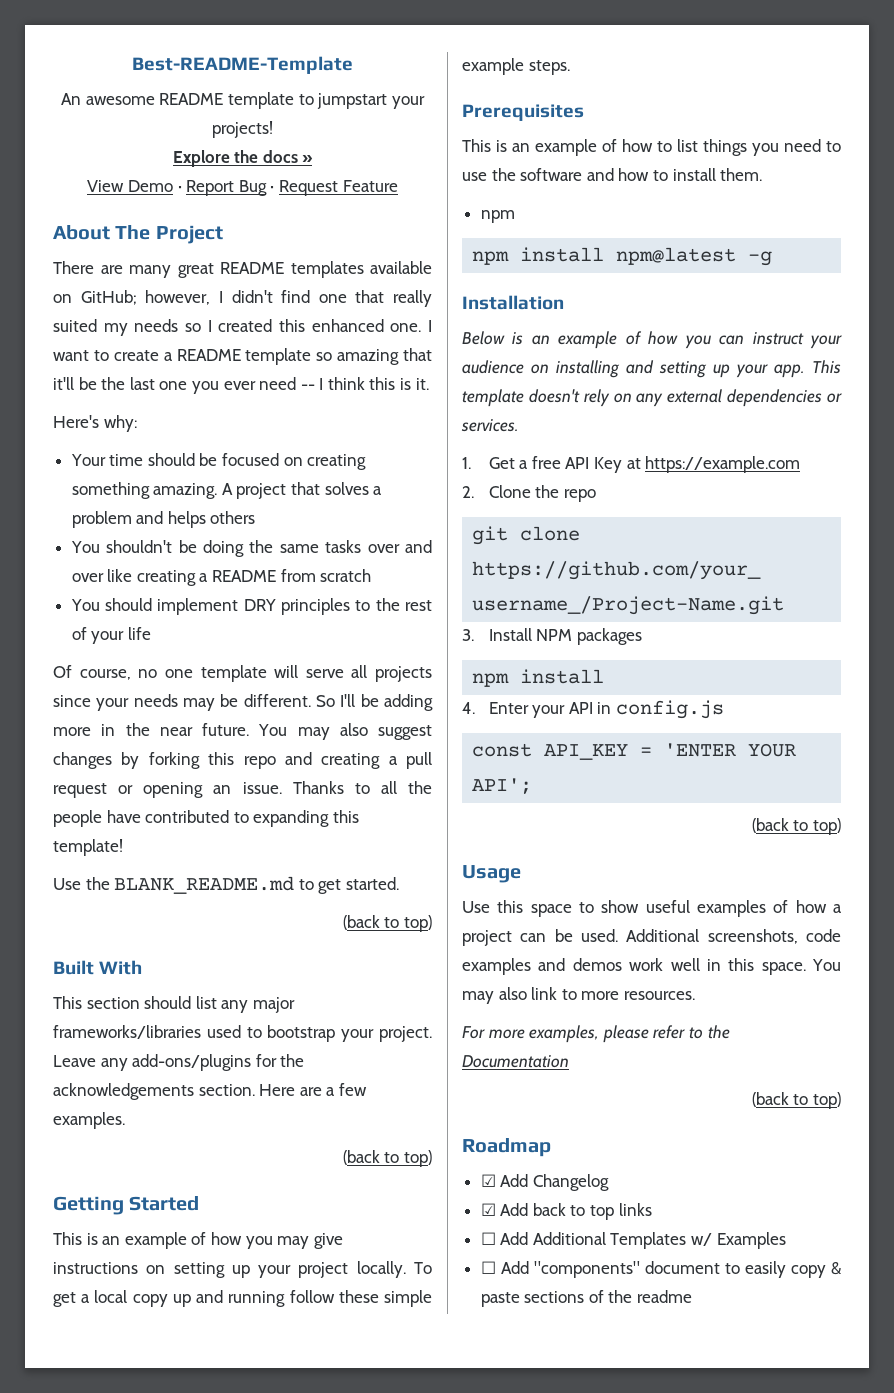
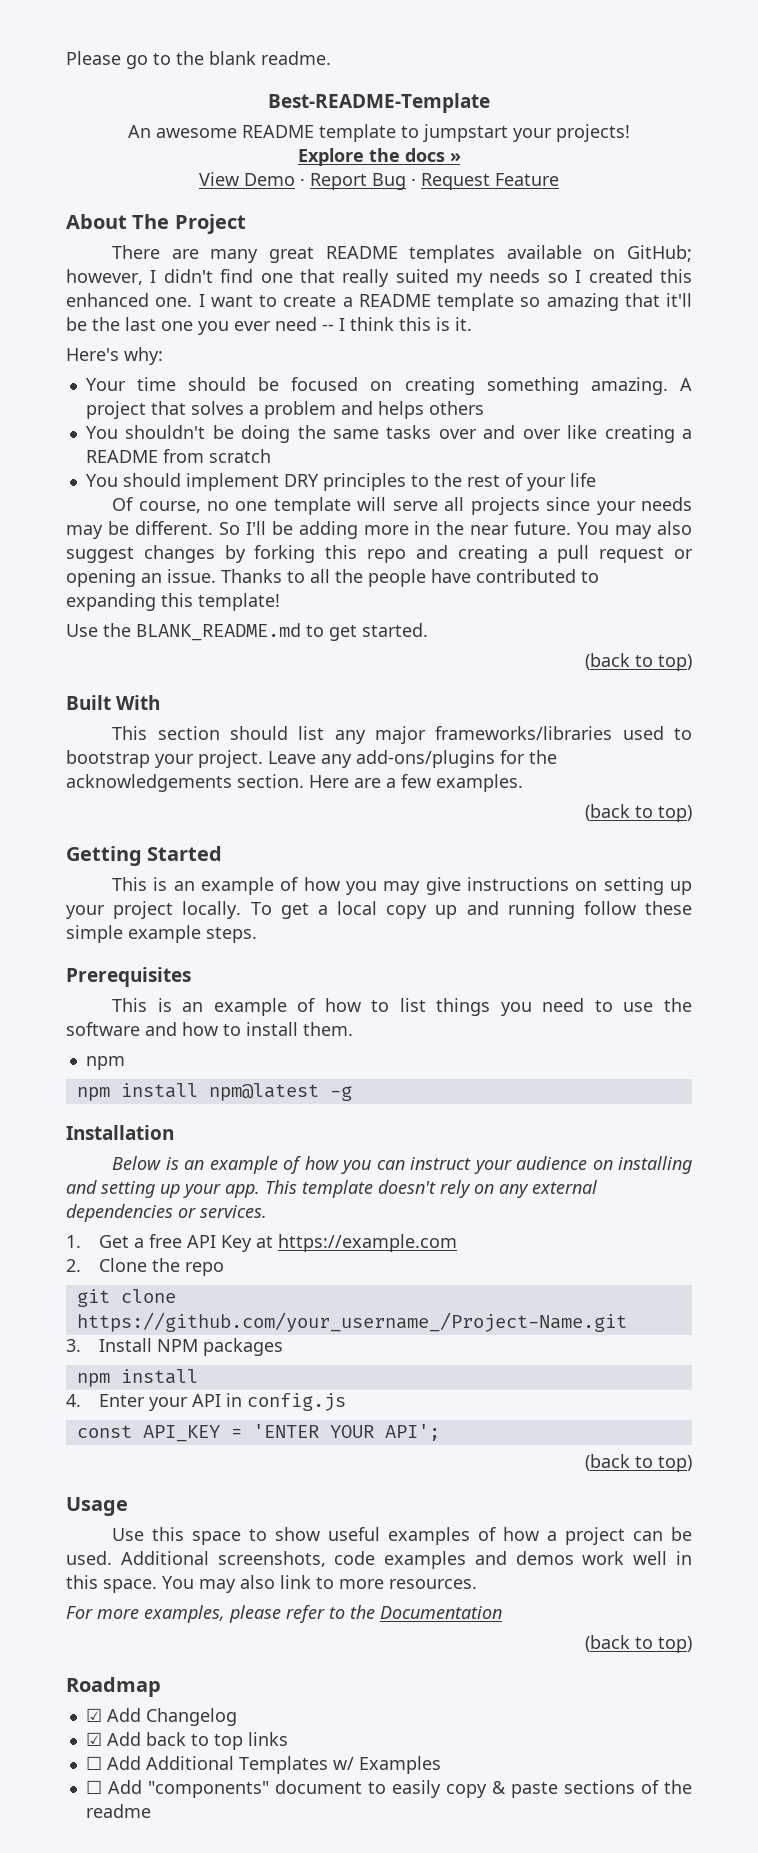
(132, 65) none -> [66,51,331,69] Please go to the blank readme. //

